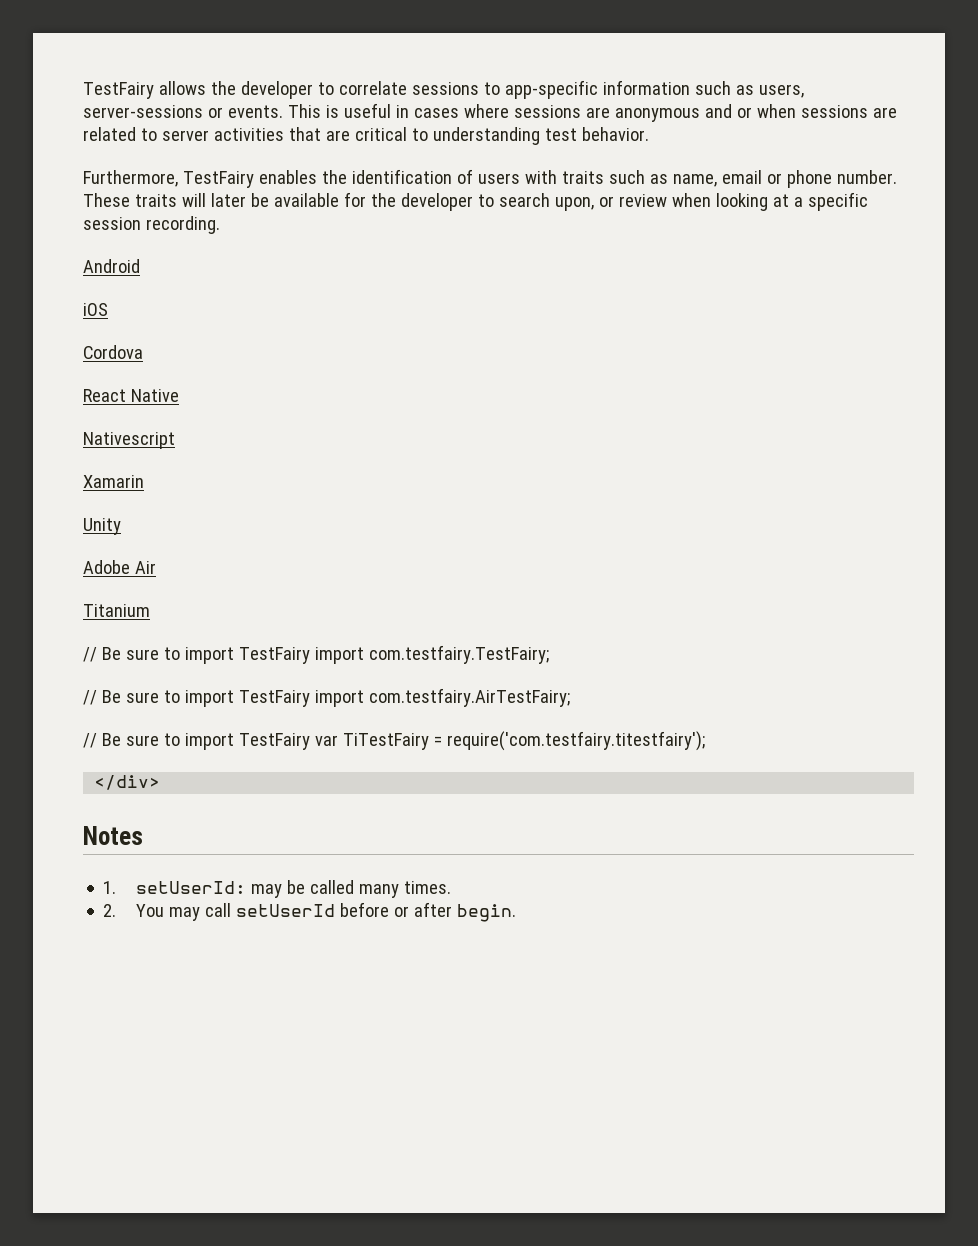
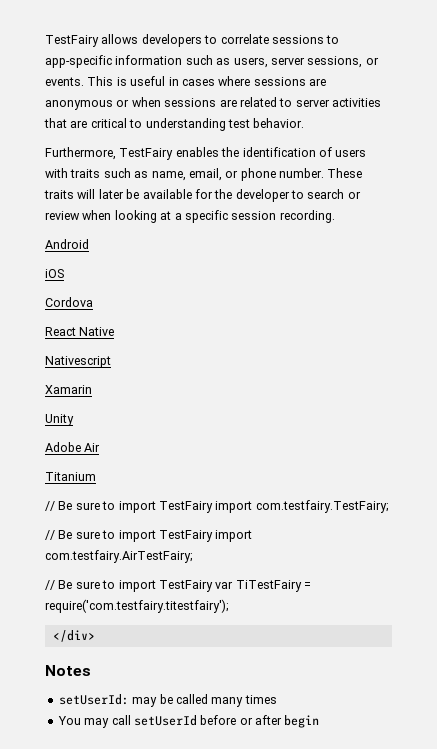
[210,81,313,99] the developer -> [141,34,202,47] developers
[83,105,203,118] server-sessions -> [270,56,363,68] server sessions,
[704,104,732,118] and -> (113, 105) none
[721,170,762,184] email -> [188,168,222,181] email,
[554,197,594,211] upon, -> (345, 194) none
[103,881,117,894] 1. -> (91, 670) none
[404,881,452,894] [103,904,117,917] times. // 2. -> [244,695,277,704] times //
[457,904,517,922] begin. -> [284,715,320,728] begin

